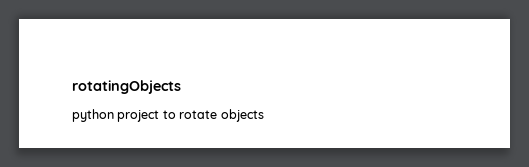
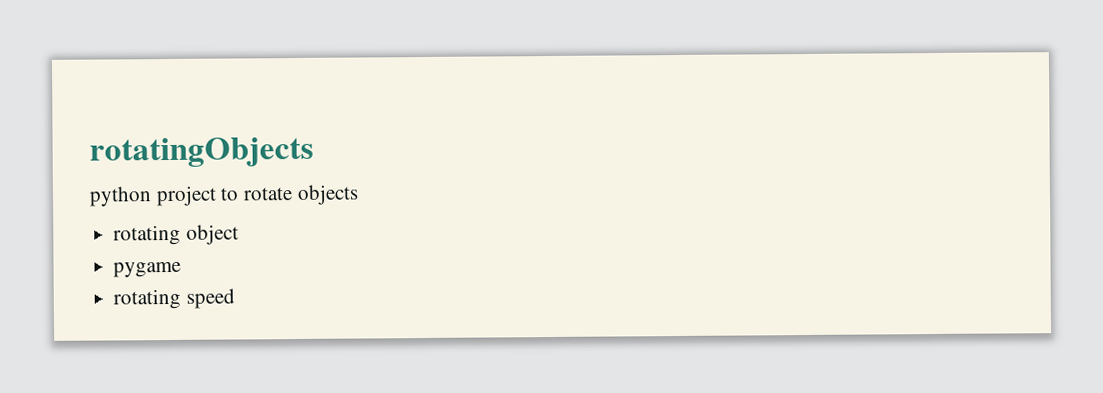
(264, 115) none -> [113,224,239,246] [113,261,182,278] [113,288,235,310] // rotating object // pygame // rotating speed

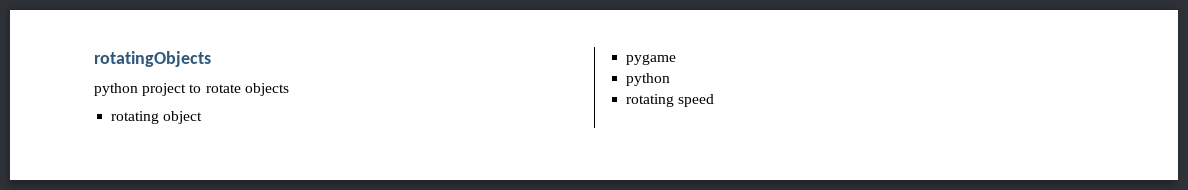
(182, 269) none -> [626,73,671,86] // python

